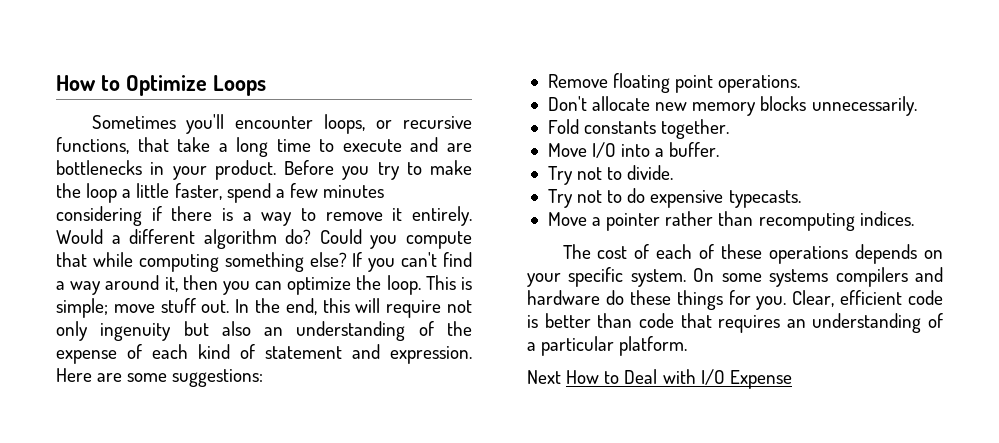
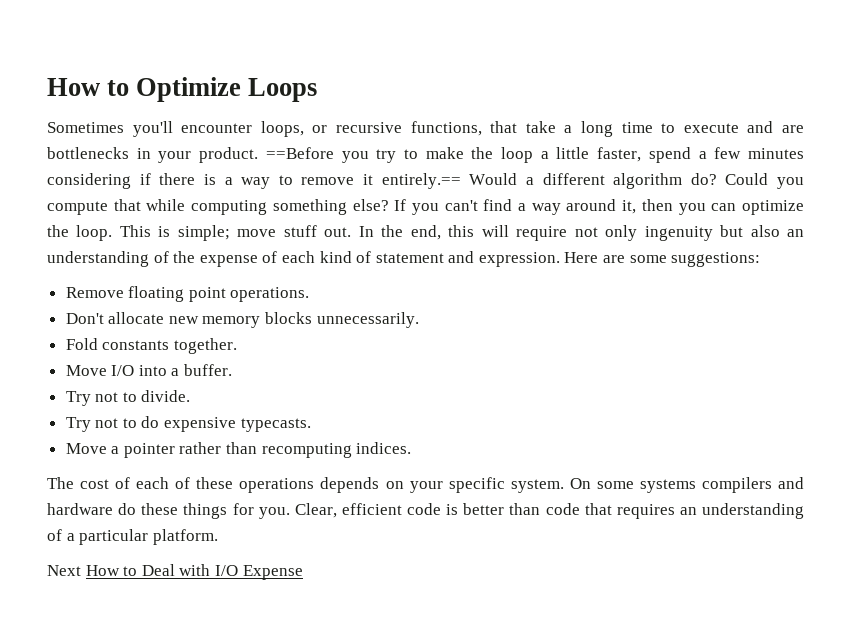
[284,160,334,175] Before -> [265,147,334,159] ==Before
[412,206,473,226] entirely. -> [381,173,461,189] entirely.==

